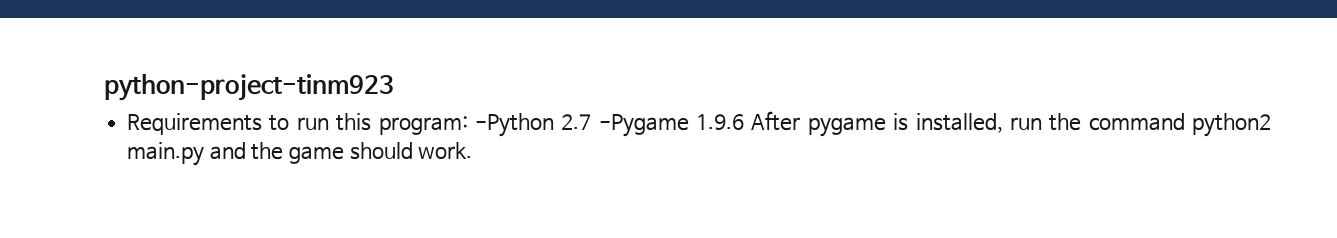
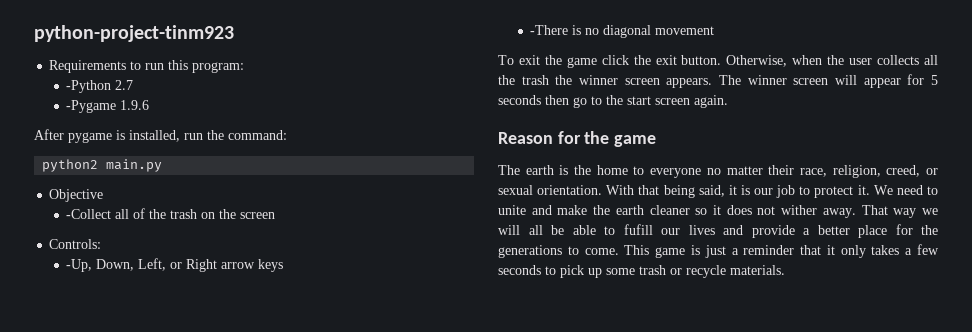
(468, 125) none -> (245, 67) //
(592, 122) none -> (134, 85) //
(745, 122) none -> (150, 105) //
[1088,113,1185,131] command -> [228,130,287,140] command: //
[209,142,473,164] and the game should work. -> [49,189,104,202] [66,208,276,219] [49,239,102,249] [66,258,284,272] [530,25,715,38] [498,55,938,68] [498,74,938,88] [498,95,728,108] [498,131,657,147] [498,165,938,178] [498,185,938,198] [498,205,938,218] [498,224,938,238] [498,244,939,258] [498,265,785,278] // Objective // -Collect all of the trash on the screen // Controls: // -Up, Down, Left, or Right arrow keys // -There is no diagonal movement // To exit the game click the exit button. Otherwise, when the user collects all the trash the winner screen appears. The winner screen will appear for 5 seconds then go to the start screen again. // Reason for the game // The earth is the home to everyone no matter their race, religion, creed, or sexual orientation. With that being said, it is our job to protect it. We need to unite and make the earth cleaner so it does not wither away. That way we will all be able to fufill our lives and provide a better place for the generations to come. This game is just a reminder that it only takes a few seconds to pick up some trash or recycle materials.

